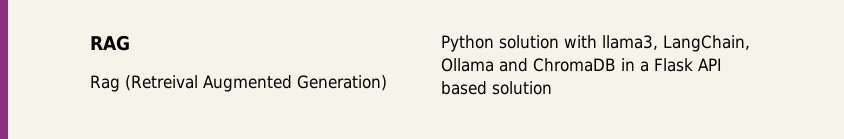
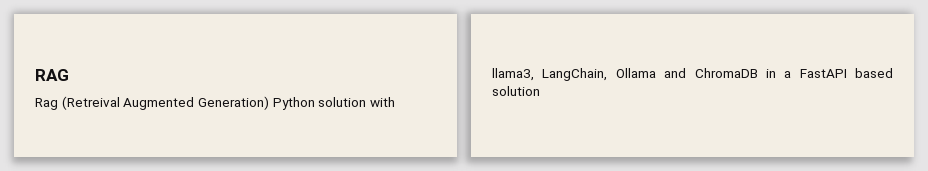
[654,58,722,72] Flask API -> [799,69,847,78] FastAPI

